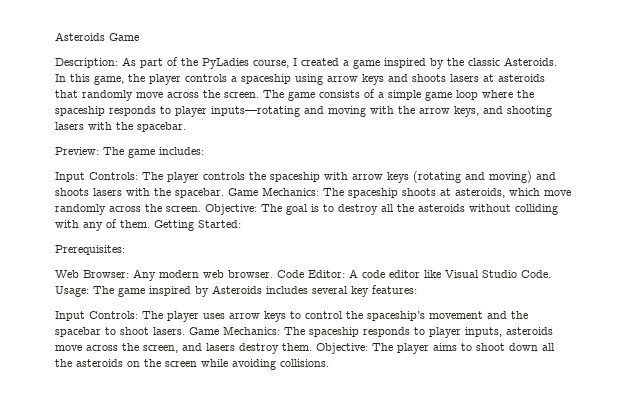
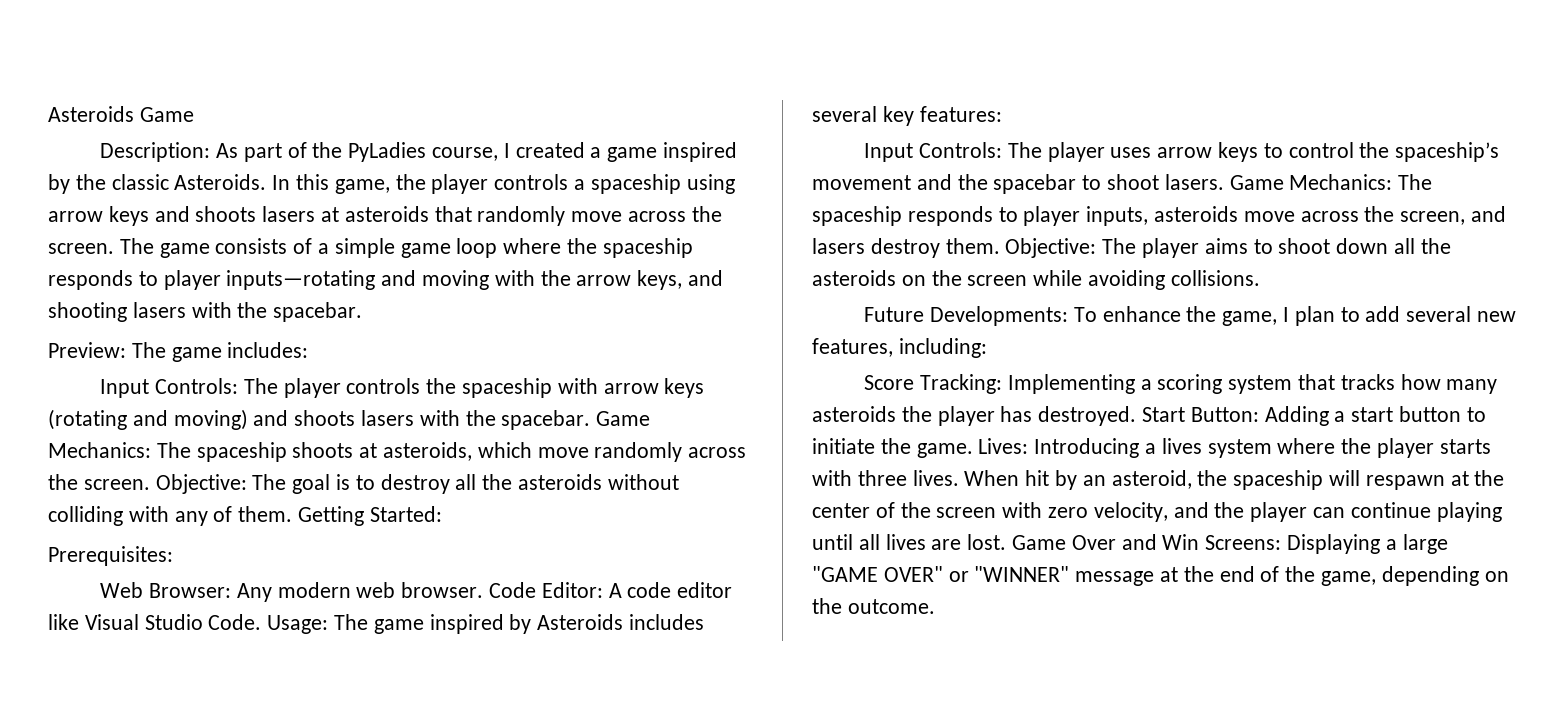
(329, 363) none -> [864,306,1516,326] [812,338,987,358] [864,374,1498,394] [812,406,1486,426] [812,438,1491,458] [812,470,1505,490] [812,502,1502,522] [812,534,1448,554] [812,566,1509,586] [812,598,935,614] // Future Developments: To enhance the game, I plan to add several new features, including: // Score Tracking: Implementing a scoring system that tracks how many asteroids the player has destroyed. Start Button: Adding a start button to initiate the game. Lives: Introducing a lives system where the player starts with three lives. When hit by an asteroid, the spaceship will respawn at the center of the screen with zero velocity, and the player can continue playing until all lives are lost. Game Over and Win Screens: Displaying a large "GAME OVER" or "WINNER" message at the end of the game, depending on the outcome.

